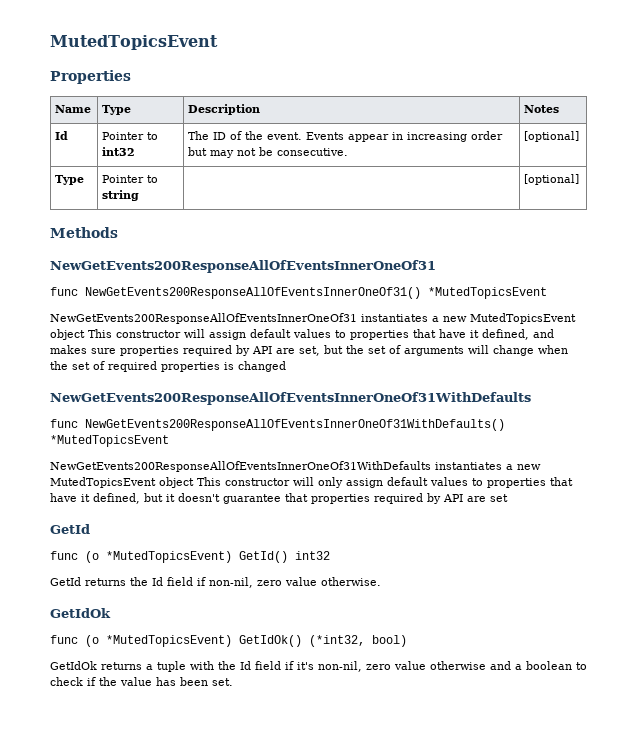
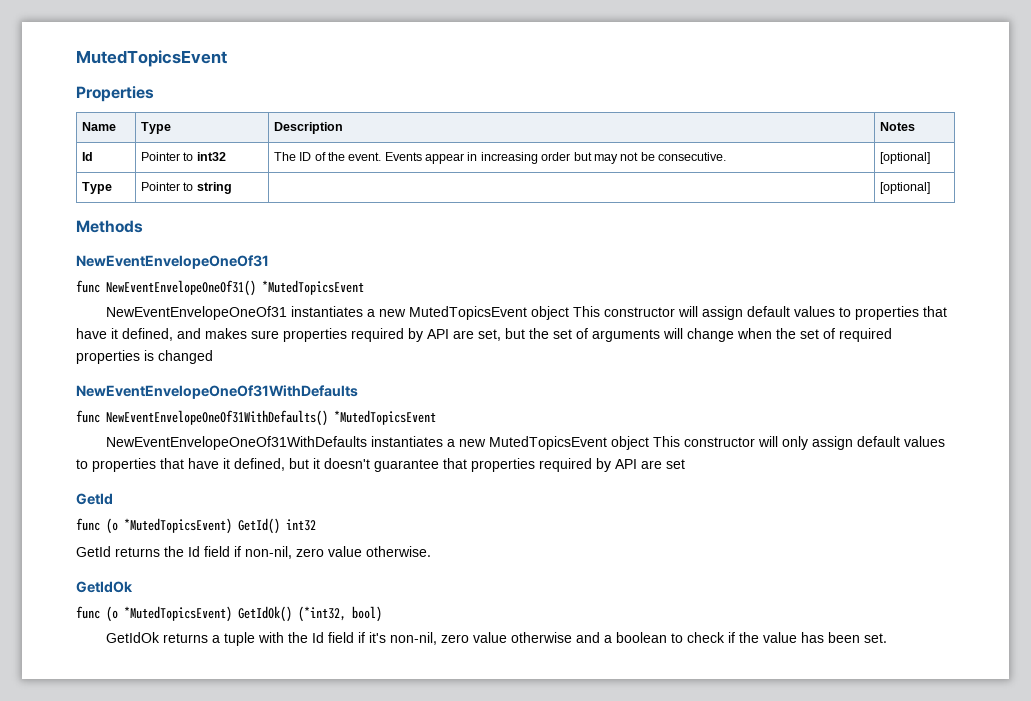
[50,260,436,273] [50,287,547,299] [50,313,357,324] NewGetEvents200ResponseAllOfEventsInnerOneOf31 // func NewGetEvents200ResponseAllOfEventsInnerOneOf31() *MutedTopicsEvent // NewGetEvents200ResponseAllOfEventsInnerOneOf31 -> [76,255,269,269] [76,280,364,296] [105,306,287,320] NewEventEnvelopeOneOf31 // func NewEventEnvelopeOneOf31() *MutedTopicsEvent // NewEventEnvelopeOneOf31
[50,392,531,405] [50,419,505,431] [50,435,169,447] [50,461,431,472] NewGetEvents200ResponseAllOfEventsInnerOneOf31WithDefaults // func NewGetEvents200ResponseAllOfEventsInnerOneOf31WithDefaults() *MutedTopicsEvent // NewGetEvents200ResponseAllOfEventsInnerOneOf31WithDefaults -> [76,385,358,399] [76,410,436,426] [105,436,367,450] NewEventEnvelopeOneOf31WithDefaults // func NewEventEnvelopeOneOf31WithDefaults() *MutedTopicsEvent // NewEventEnvelopeOneOf31WithDefaults

